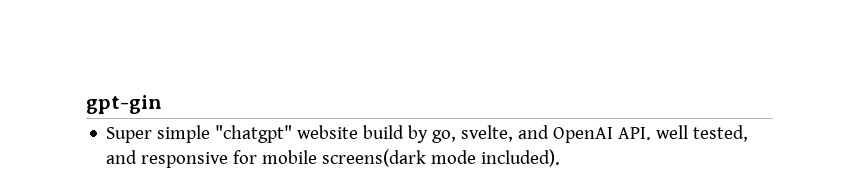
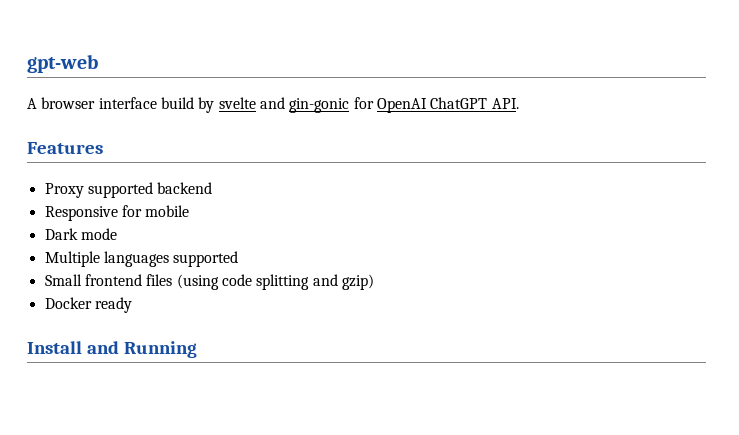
[86,95,162,114] [106,125,749,143] [106,150,229,168] gpt-gin // Super simple "chatgpt" website build by go, svelte, and OpenAI API. well tested, and responsive -> [27,54,98,73] [27,97,519,113] [27,142,103,154] [44,182,213,198] [44,206,118,221] gpt-web // A browser interface build by svelte and gin-gonic for OpenAI ChatGPT API. // Features // Proxy supported backend // Responsive
[322,149,427,167] screens(dark -> [44,228,78,240] // Dark
[481,149,561,167] included). -> [44,251,239,267] [44,274,374,290] [44,297,132,313] [27,341,197,358] // Multiple languages supported // Small frontend files (using code splitting and gzip) // Docker ready // Install and Running

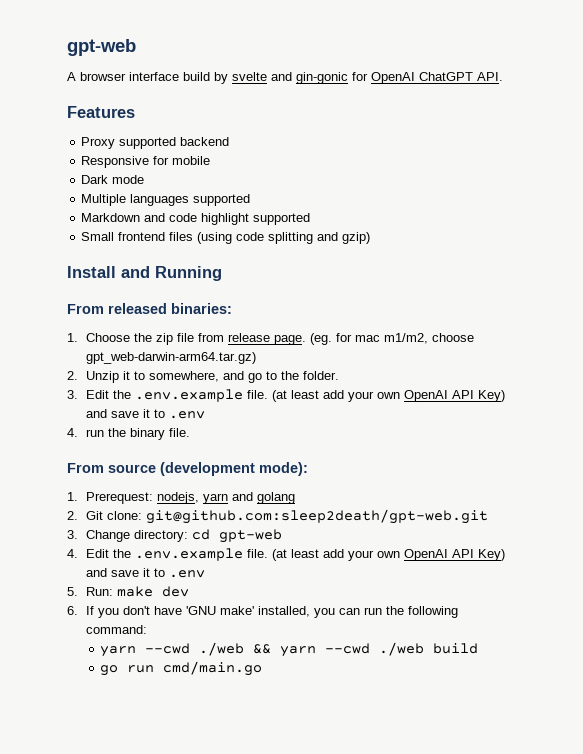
(239, 259) none -> [81,213,311,225] // Markdown and code highlight supported
[44,297,132,313] // Docker ready -> (371, 238) none
(197, 349) none -> [67,303,232,314] [67,333,475,345] [86,352,257,364] [67,371,340,383] [67,389,506,402] [86,409,206,419] [67,428,191,440] [67,462,308,476] [67,492,296,504] [67,509,489,524] [67,529,283,543] [67,548,506,561] [86,568,206,578] [67,586,190,597] [67,606,459,618] [86,625,148,634] [100,642,479,657] [100,661,263,676] // From released binaries: // 1. Choose the zip file from release page. (eg. for mac m1/m2, choose gpt_web-darwin-arm64.tar.gz) // 2. Unzip it to somewhere, and go to the folder. // 3. Edit the .env.example file. (at least add your own OpenAI API Key) and save it to .env // 4. run the binary file. // From source (development mode): // 1. Prerequest: nodejs, yarn and golang // 2. Git clone: git@github.com:sleep2death/gpt-web.git // 3. Change directory: cd gpt-web // 4. Edit the .env.example file. (at least add your own OpenAI API Key) and save it to .env // 5. Run: make dev // 6. If you don't have 'GNU make' installed, you can run the following command: // yarn --cwd ./web && yarn --cwd ./web build // go run cmd/main.go

